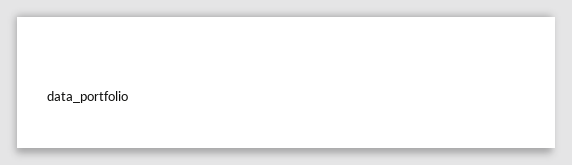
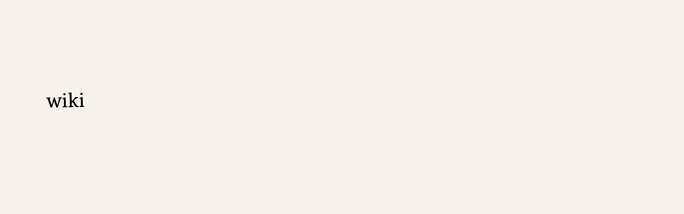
[47,91,128,103] data_portfolio -> [45,91,85,108] wiki

